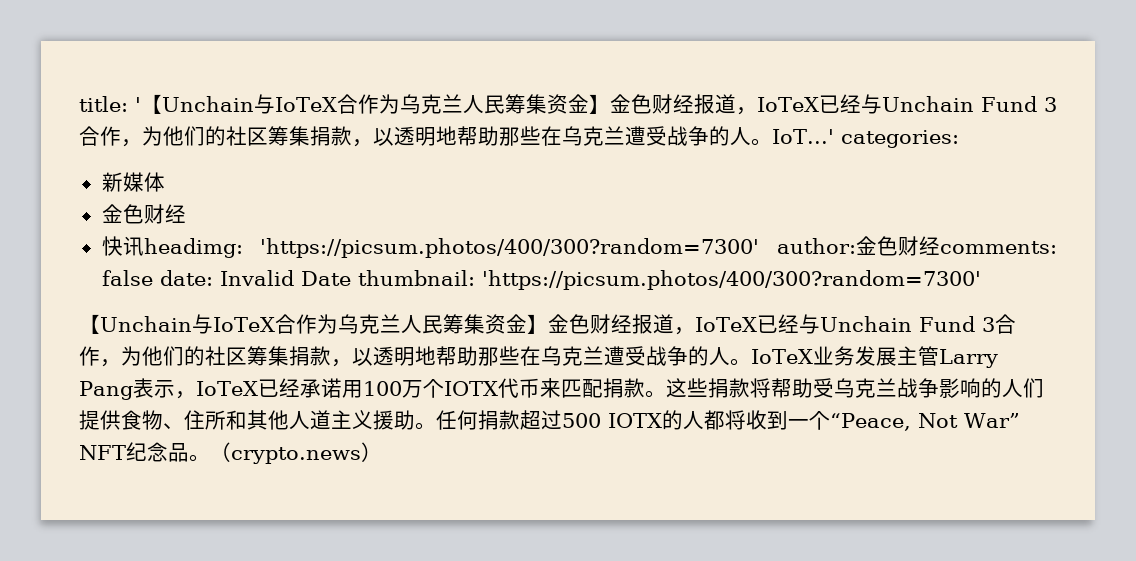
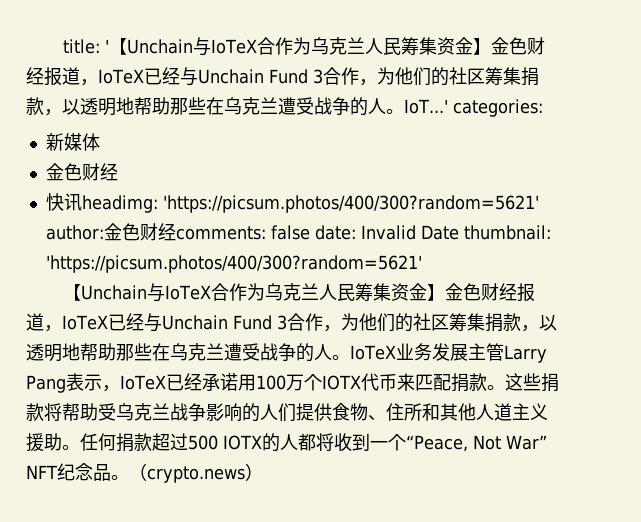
[260,238,760,258] 'https://picsum.photos/400/300?random=7300' -> [162,195,539,213] 'https://picsum.photos/400/300?random=5621'
[481,270,981,290] 'https://picsum.photos/400/300?random=7300' -> [45,255,422,273] 'https://picsum.photos/400/300?random=5621'

